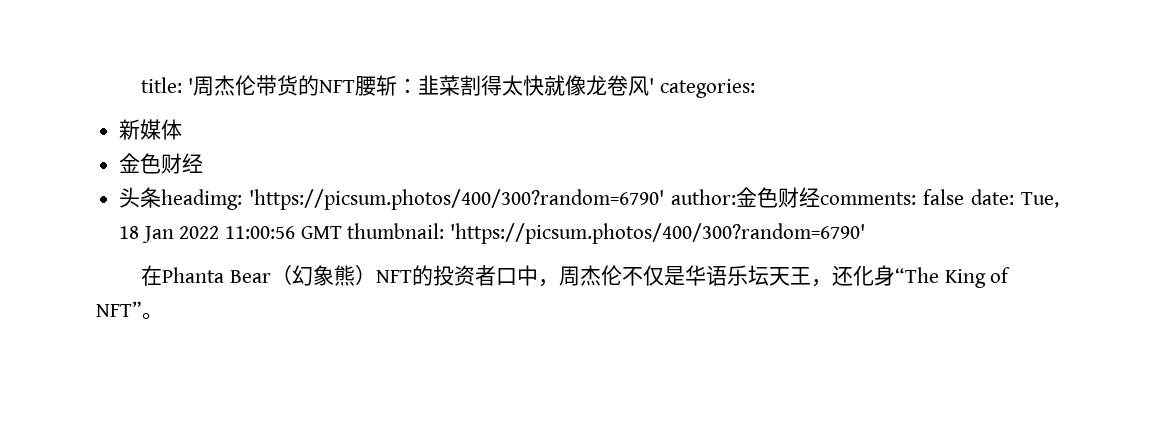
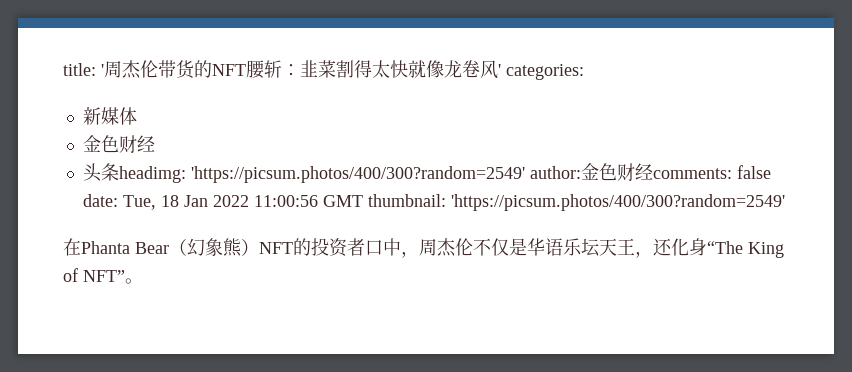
[249,189,665,210] 'https://picsum.photos/400/300?random=6790' -> [190,166,525,183] 'https://picsum.photos/400/300?random=2549'
[450,223,866,244] 'https://picsum.photos/400/300?random=6790' -> [450,194,785,211] 'https://picsum.photos/400/300?random=2549'

